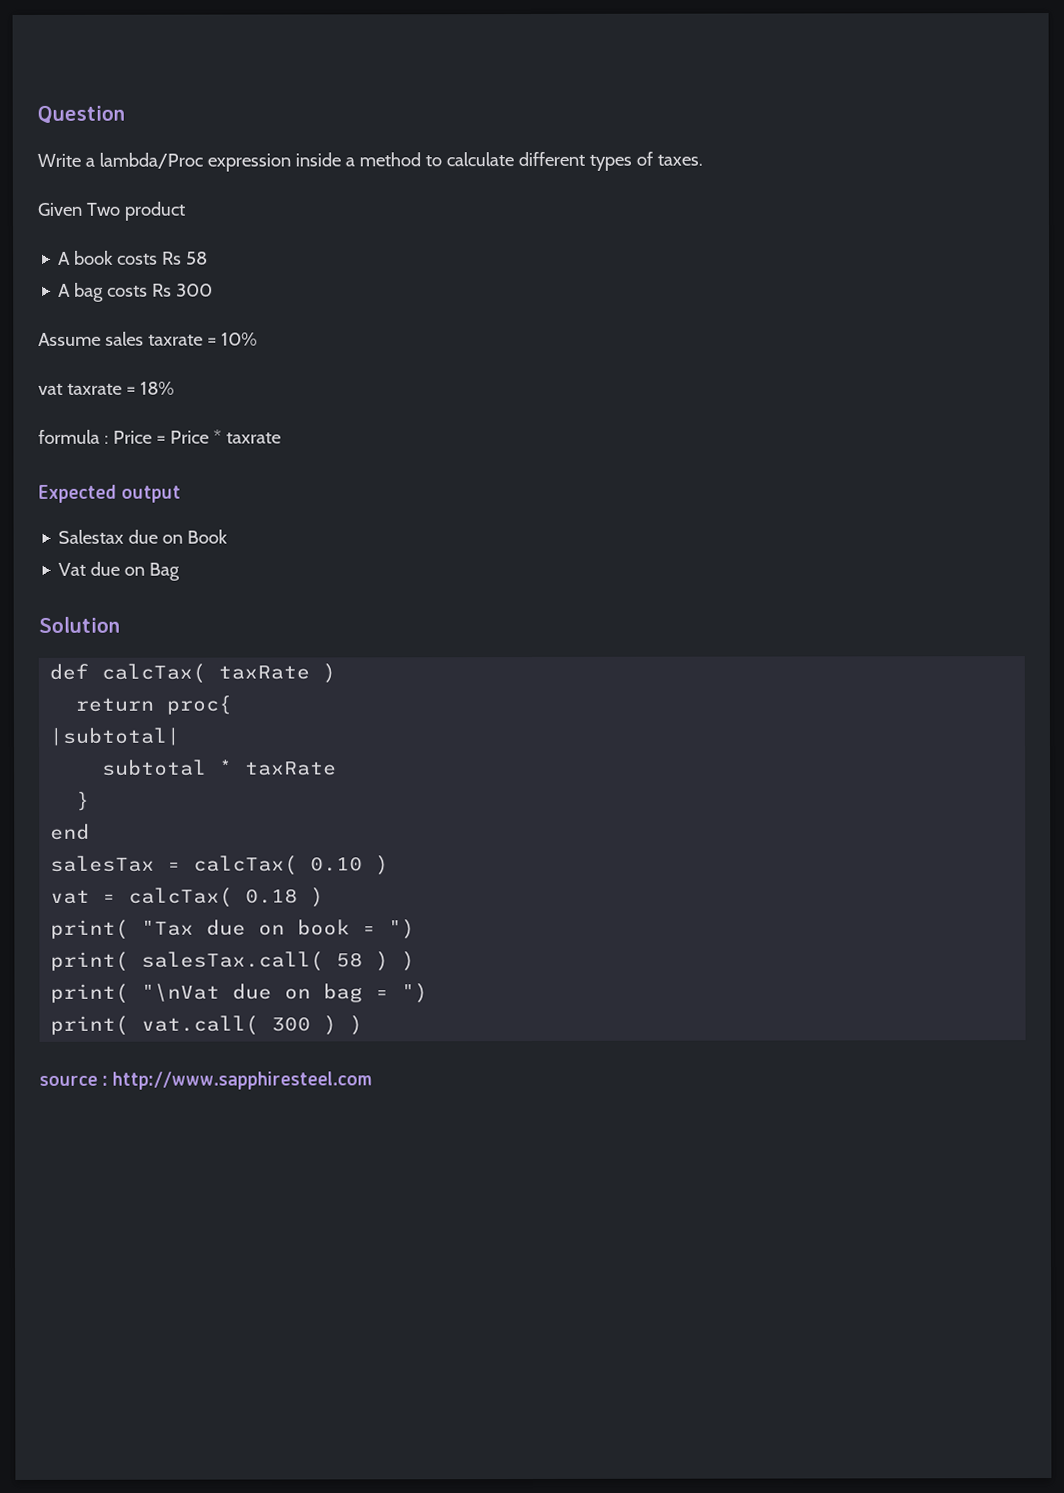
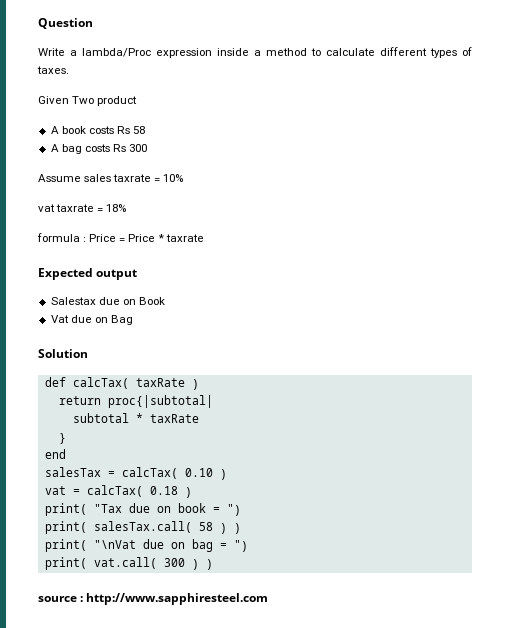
[166,695,233,715] [49,727,181,746] proc{ // |subtotal| -> [107,395,213,408] proc{|subtotal|

